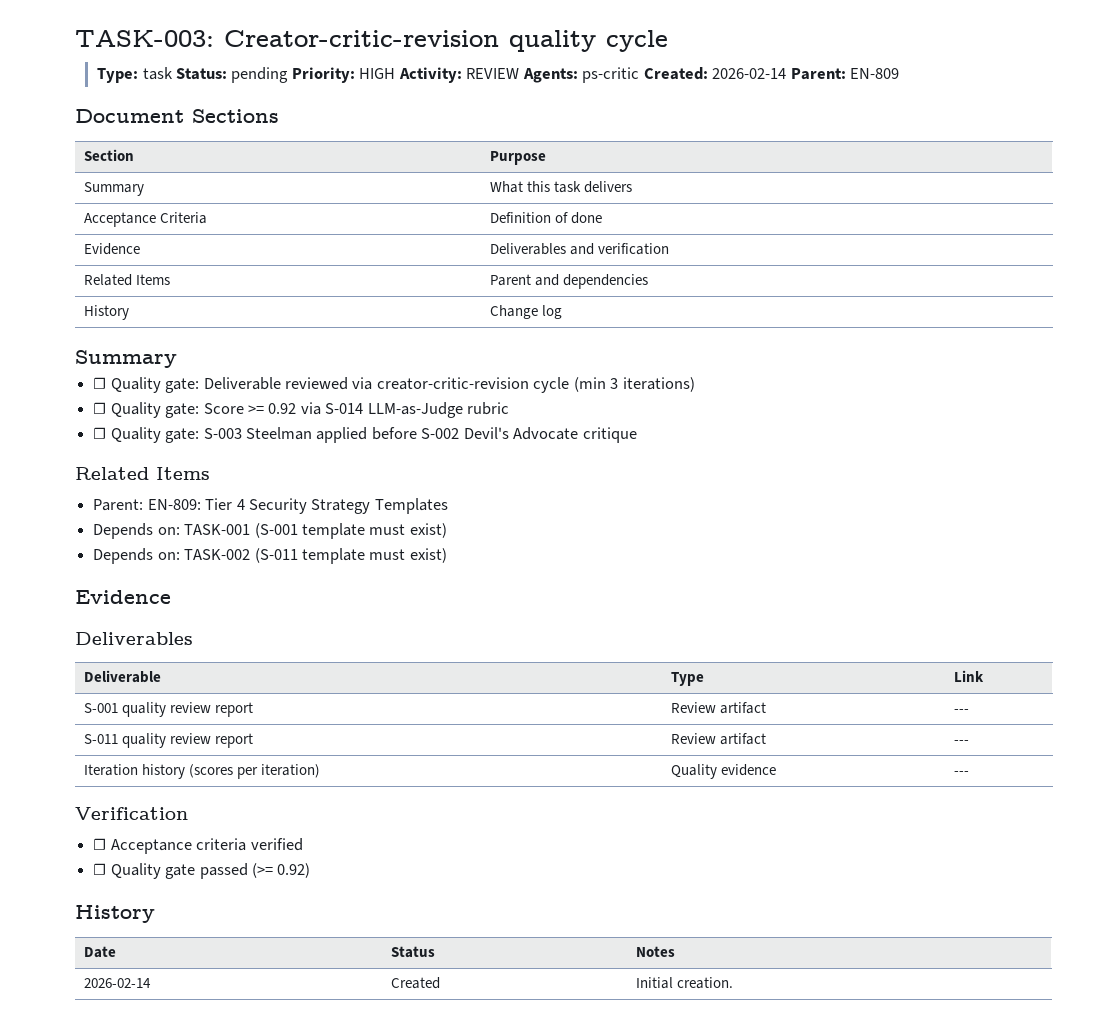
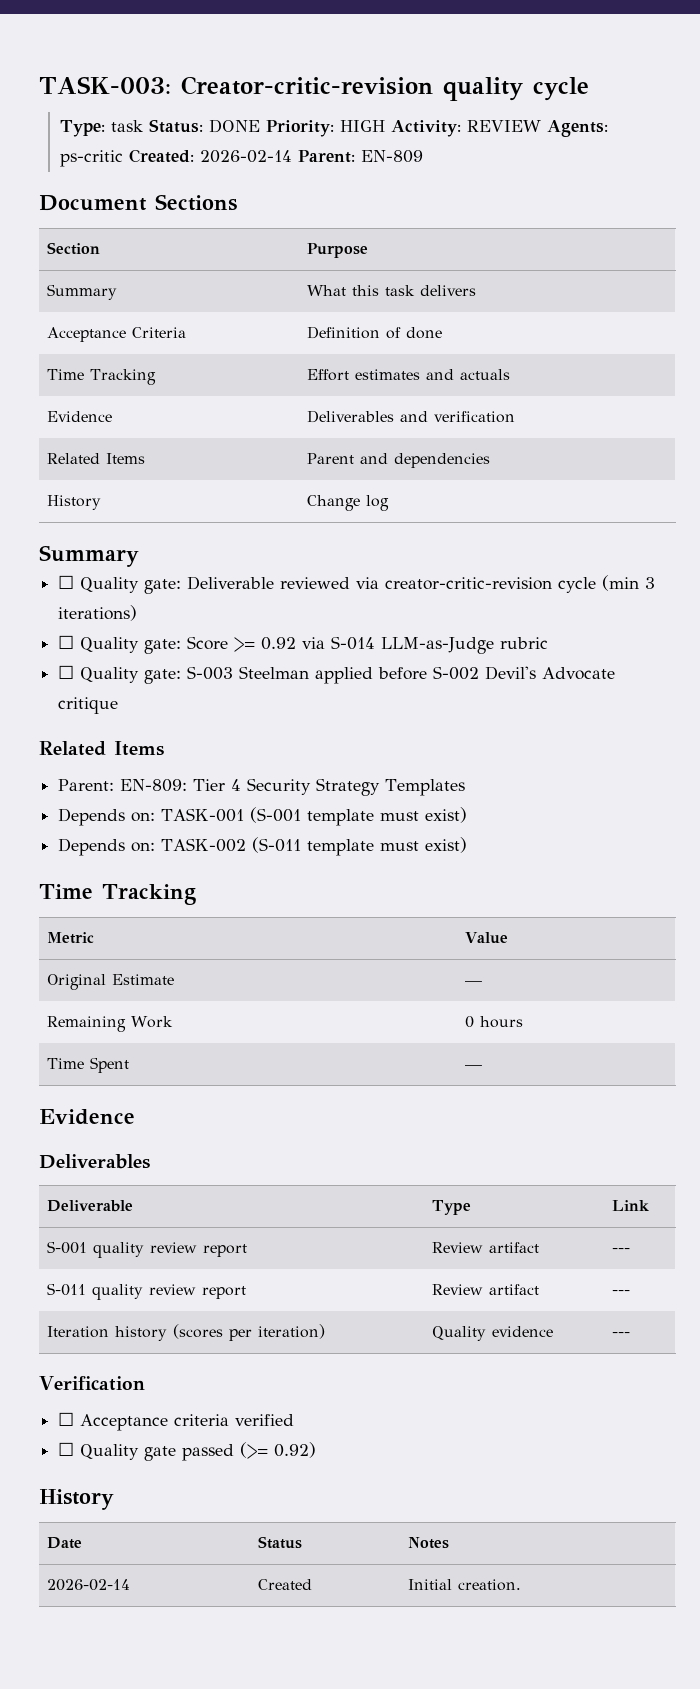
[231,67,289,83] pending -> [208,119,260,133] DONE
(602, 218) none -> [46,369,156,385] [306,369,510,381] // Time Tracking | Effort estimates and actuals
(447, 555) none -> [39,884,196,905] [46,932,94,944] [464,932,508,944] [46,974,174,990] [464,981,482,985] [46,1016,173,1032] [464,1016,523,1028] [46,1057,129,1073] [464,1065,482,1069] // Time Tracking // Metric | Value // Original Estimate | — // Remaining Work | 0 hours // Time Spent | —

